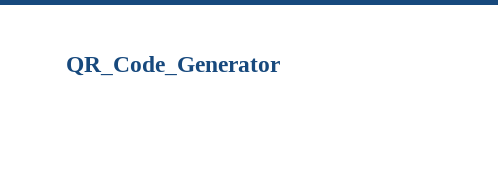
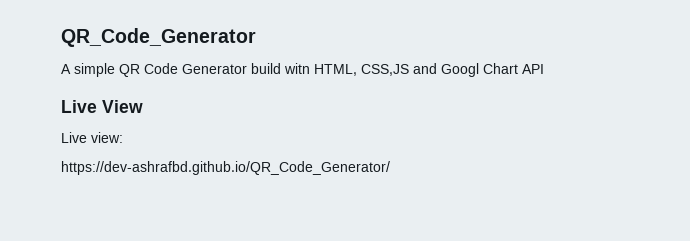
(280, 66) none -> [61,63,544,77] [61,100,143,113] [61,132,123,143] [61,161,390,175] // A simple QR Code Generator build witn HTML, CSS,JS and Googl Chart API // Live View // Live view: // https://dev-ashrafbd.github.io/QR_Code_Generator/

